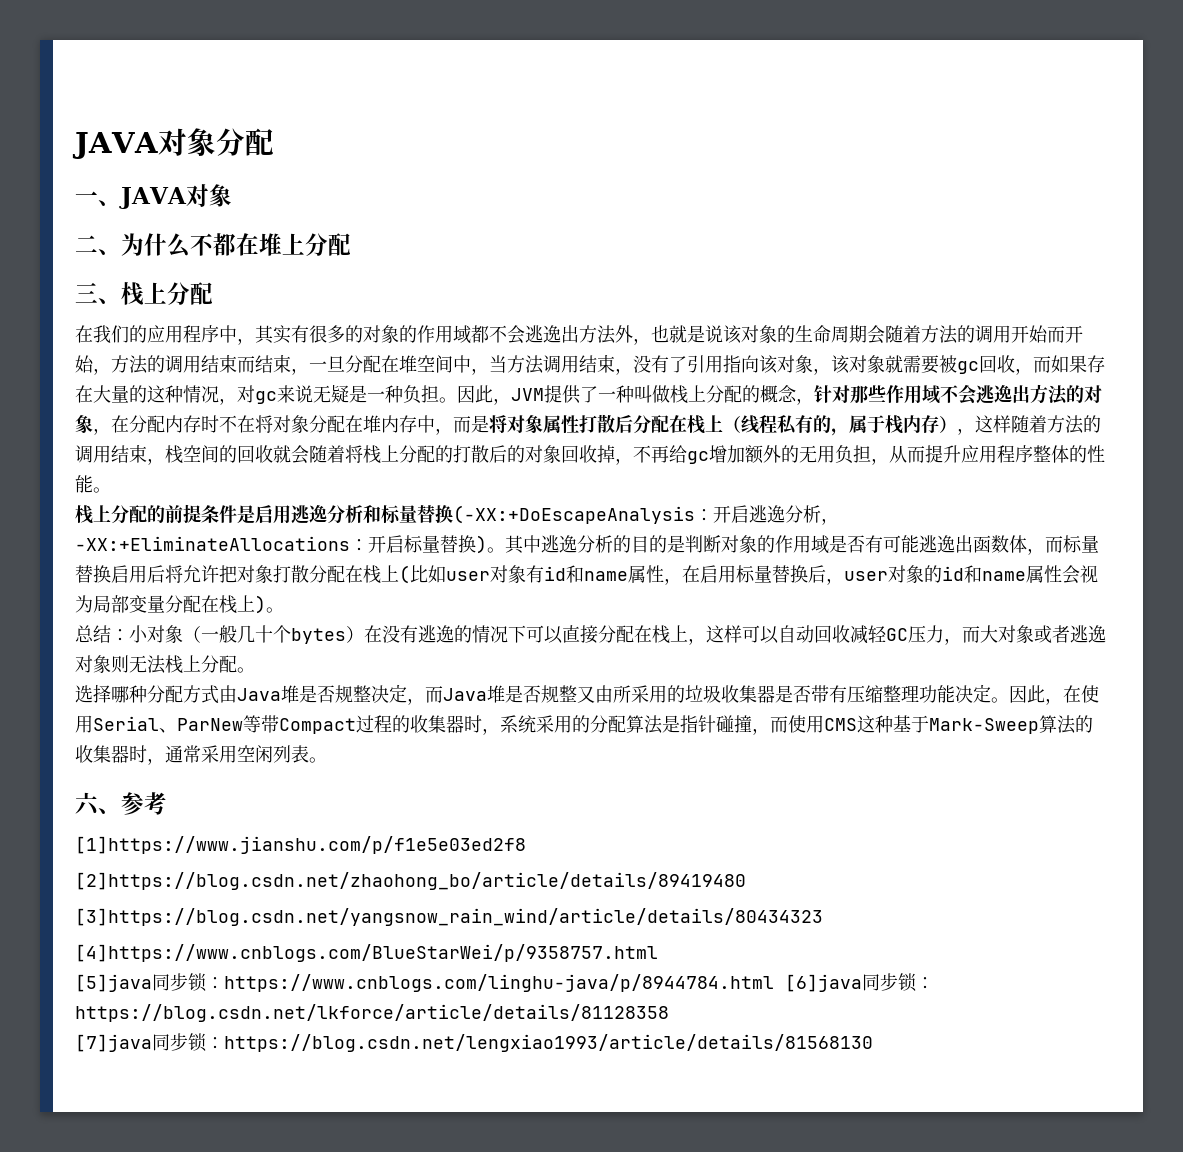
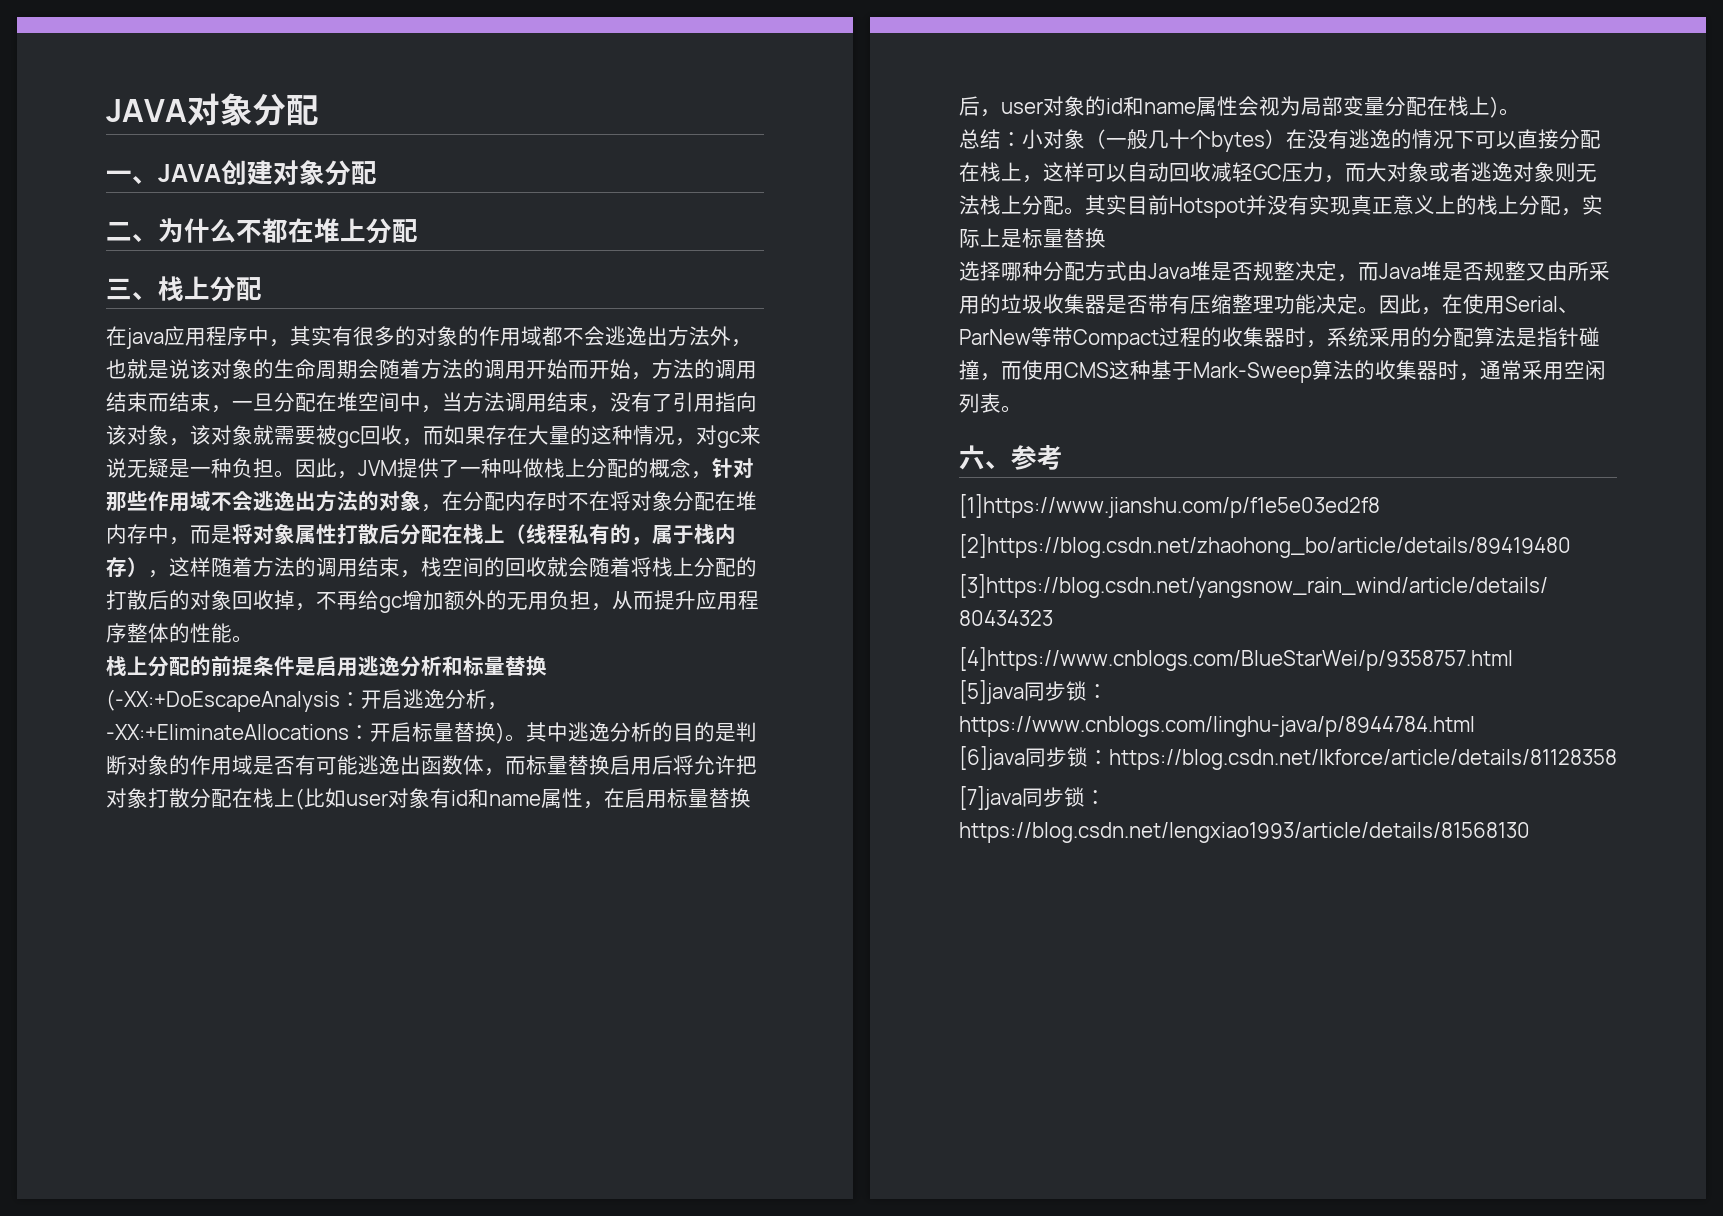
[185,184,232,207] 对象 -> [221,160,377,186] 创建对象分配
[93,325,147,343] 我们的 -> [126,328,164,349] java
(255, 670) none -> [1085,195,1603,218] [959,228,1106,248] 其实目前Hotspot并没有实现真正意义上的栈上分配，实际上是标量替换
(774, 983) none -> (1475, 726) //

